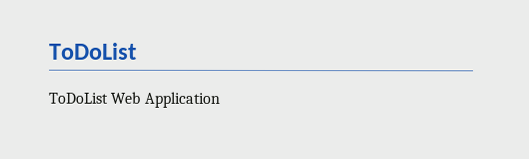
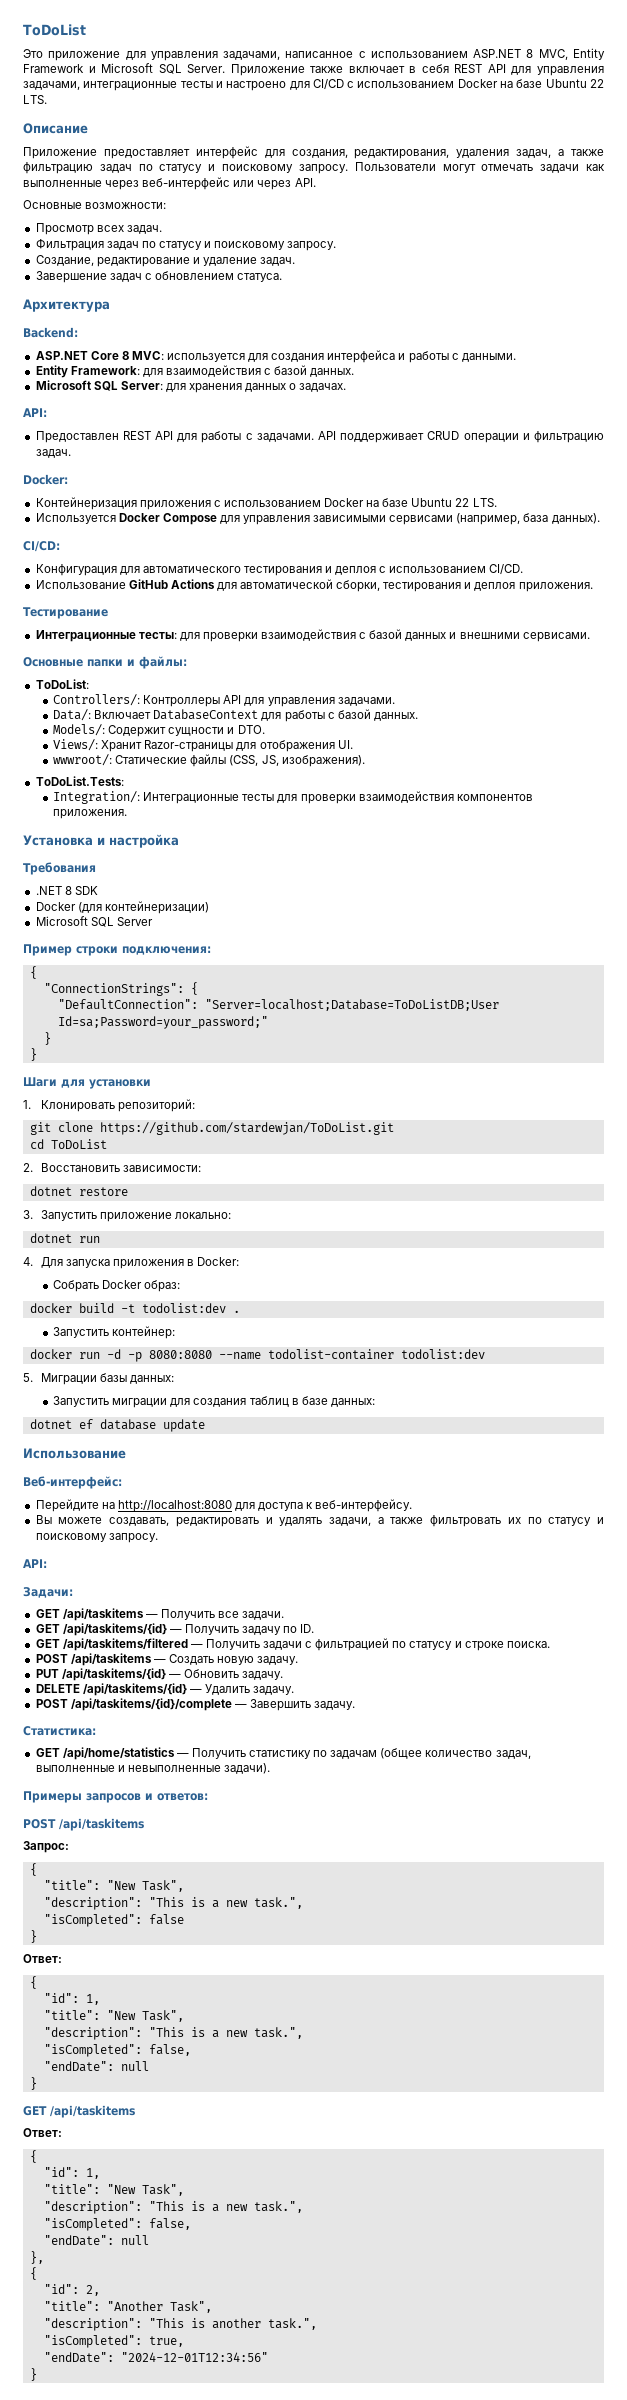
[49,42,137,60] [48,91,220,108] ToDoList // ToDoList Web Application -> [23,24,86,36] [23,48,605,61] [23,63,605,76] [23,79,604,91] [23,95,47,104] [23,123,88,134] [23,146,604,159] [23,162,605,174] [23,177,316,190] [23,200,167,209] [35,223,162,235] [35,239,337,251] [35,255,296,267] [35,271,283,283] [23,299,110,312] [23,327,78,338] [35,350,516,363] [35,365,355,378] [35,380,347,393] [23,408,47,417] [35,431,604,443] [35,449,71,458] [23,474,68,485] [35,497,497,510] [35,513,600,525] [23,541,60,552] [35,564,524,576] [35,579,593,592] [23,607,108,619] [35,629,590,642] [23,656,187,669] [35,679,89,689] [53,694,395,707] [53,709,418,722] [53,724,265,737] [53,739,353,752] [53,754,365,767] [35,776,124,786] [53,791,533,804] [53,809,128,819] [23,834,179,848] [23,862,96,875] [35,886,98,895] [35,901,209,914] [35,916,153,927] [23,944,211,956] [29,966,37,979] [43,982,198,996] [57,999,499,1011] [57,1016,268,1029] [43,1032,51,1045] [29,1048,37,1061] [23,1077,151,1089] [23,1099,195,1112] [29,1122,394,1135] [29,1139,107,1149] [23,1163,201,1172] [29,1186,128,1196] [23,1210,231,1222] [29,1233,100,1243] [23,1257,239,1269] [53,1280,181,1292] [29,1303,240,1313] [53,1326,176,1339] [29,1349,485,1362] [23,1373,174,1385] [53,1396,375,1408] [29,1419,205,1432] [23,1448,126,1459] [23,1476,122,1489] [35,1499,413,1512] [35,1515,604,1527] [35,1533,158,1543] [23,1559,47,1568] [23,1587,73,1598] [35,1608,285,1621] [35,1623,315,1636] [35,1638,550,1651] [35,1653,299,1666] [35,1668,284,1681] [35,1683,295,1696] [35,1698,356,1711] [23,1726,96,1736] [35,1747,531,1760] [35,1763,270,1774] [23,1791,208,1803] [23,1818,144,1831] [23,1841,69,1853] [29,1863,37,1876] [43,1880,184,1892] [43,1897,303,1910] [43,1914,184,1927] [29,1930,37,1943] [23,1954,62,1963] [29,1976,37,1989] [43,1993,100,2005] [43,2010,184,2022] [43,2027,303,2040] [43,2044,191,2057] [43,2061,149,2072] [29,2077,37,2090] [23,2105,135,2118] [23,2128,62,2137] [29,2150,37,2163] [43,2167,100,2179] [43,2184,184,2196] [43,2201,303,2214] [43,2218,191,2231] [43,2235,149,2246] [29,2251,44,2264] [29,2267,37,2280] [43,2284,100,2296] [43,2301,212,2313] [43,2318,317,2331] [43,2335,184,2348] [43,2352,268,2363] [29,2368,37,2381] ToDoList // Это приложение для управления задачами, написанное с использованием ASP.NET 8 MVC, Entity Framework и Microsoft SQL Server. Приложение также включает в себя REST API для управления задачами, интеграционные тесты и настроено для CI/CD с использованием Docker на базе Ubuntu 22 LTS. // Описание // Приложение предоставляет интерфейс для создания, редактирования, удаления задач, а также фильтрацию задач по статусу и поисковому запросу. Пользователи могут отмечать задачи как выполненные через веб-интерфейс или через API. // Основные возможности: // Просмотр всех задач. // Фильтрация задач по статусу и поисковому запросу. // Создание, редактирование и удаление задач. // Завершение задач с обновлением статуса. // Архитектура // Backend: // ASP.NET Core 8 MVC: используется для создания интерфейса и работы с данными. // Entity Framework: для взаимодействия с базой данных. // Microsoft SQL Server: для хранения данных о задачах. // API: // Предоставлен REST API для работы с задачами. API поддерживает CRUD операции и фильтрацию задач. // Docker: // Контейнеризация приложения с использованием Docker на базе Ubuntu 22 LTS. // Используется Docker Compose для управления зависимыми сервисами (например, база данных). // CI/CD: // Конфигурация для автоматического тестирования и деплоя с использованием CI/CD. // Использование GitHub Actions для автоматической сборки, тестирования и деплоя приложения. // Тестирование // Интеграционные тесты: для проверки взаимодействия с базой данных и внешними сервисами. // Основные папки и файлы: // ToDoList: // Controllers/: Контроллеры API для управления задачами. // Data/: Включает DatabaseContext для работы с базой данных. // Models/: Содержит сущности и DTO. // Views/: Хранит Razor-страницы для отображения UI. // wwwroot/: Статические файлы (CSS, JS, изображения). // ToDoList.Tests: // Integration/: Интеграционные тесты для проверки взаимодействия компонентов приложения. // Установка и настройка // Требования // .NET 8 SDK // Docker (для контейнеризации) // Microsoft SQL Server // Пример строки подключения: // { // "ConnectionStrings": { // "DefaultConnection": "Server=localhost;Database=ToDoListDB;User Id=sa;Password=your_password;" // } // } // Шаги для установки // 1. Клонировать репозиторий: // git clone https://github.com/stardewjan/ToDoList.git // cd ToDoList // 2. Восстановить зависимости: // dotnet restore // 3. Запустить приложение локально: // dotnet run // 4. Для запуска приложения в Docker: // Собрать Docker образ: // docker build -t todolist:dev . // Запустить контейнер: // docker run -d -p 8080:8080 --name todolist-container todolist:dev // 5. Миграции базы данных: // Запустить миграции для создания таблиц в базе данных: // dotnet ef database update // Использование // Веб-интерфейс: // Перейдите на http://localhost:8080 для доступа к веб-интерфейсу. // Вы можете создавать, редактировать и удалять задачи, а также фильтровать их по статусу и поисковому запросу. // API: // Задачи: // GET /api/taskitems — Получить все задачи. // GET /api/taskitems/{id} — Получить задачу по ID. // GET /api/taskitems/filtered — Получить задачи с фильтрацией по статусу и строке поиска. // POST /api/taskitems — Создать новую задачу. // PUT /api/taskitems/{id} — Обновить задачу. // DELETE /api/taskitems/{id} — Удалить задачу. // POST /api/taskitems/{id}/complete — Завершить задачу. // Статистика: // GET /api/home/statistics — Получить статистику по задачам (общее количество задач, выполненные и невыполненные задачи). // Примеры запросов и ответов: // POST /api/taskitems // Запрос: // { // "title": "New Task", // "description": "This is a new task.", // "isCompleted": false // } // Ответ: // { // "id": 1, // "title": "New Task", // "description": "This is a new task.", // "isCompleted": false, // "endDate": null // } // GET /api/taskitems // Ответ: // { // "id": 1, // "title": "New Task", // "description": "This is a new task.", // "isCompleted": false, // "endDate": null // }, // { // "id": 2, // "title": "Another Task", // "description": "This is another task.", // "isCompleted": true, // "endDate": "2024-12-01T12:34:56" // }

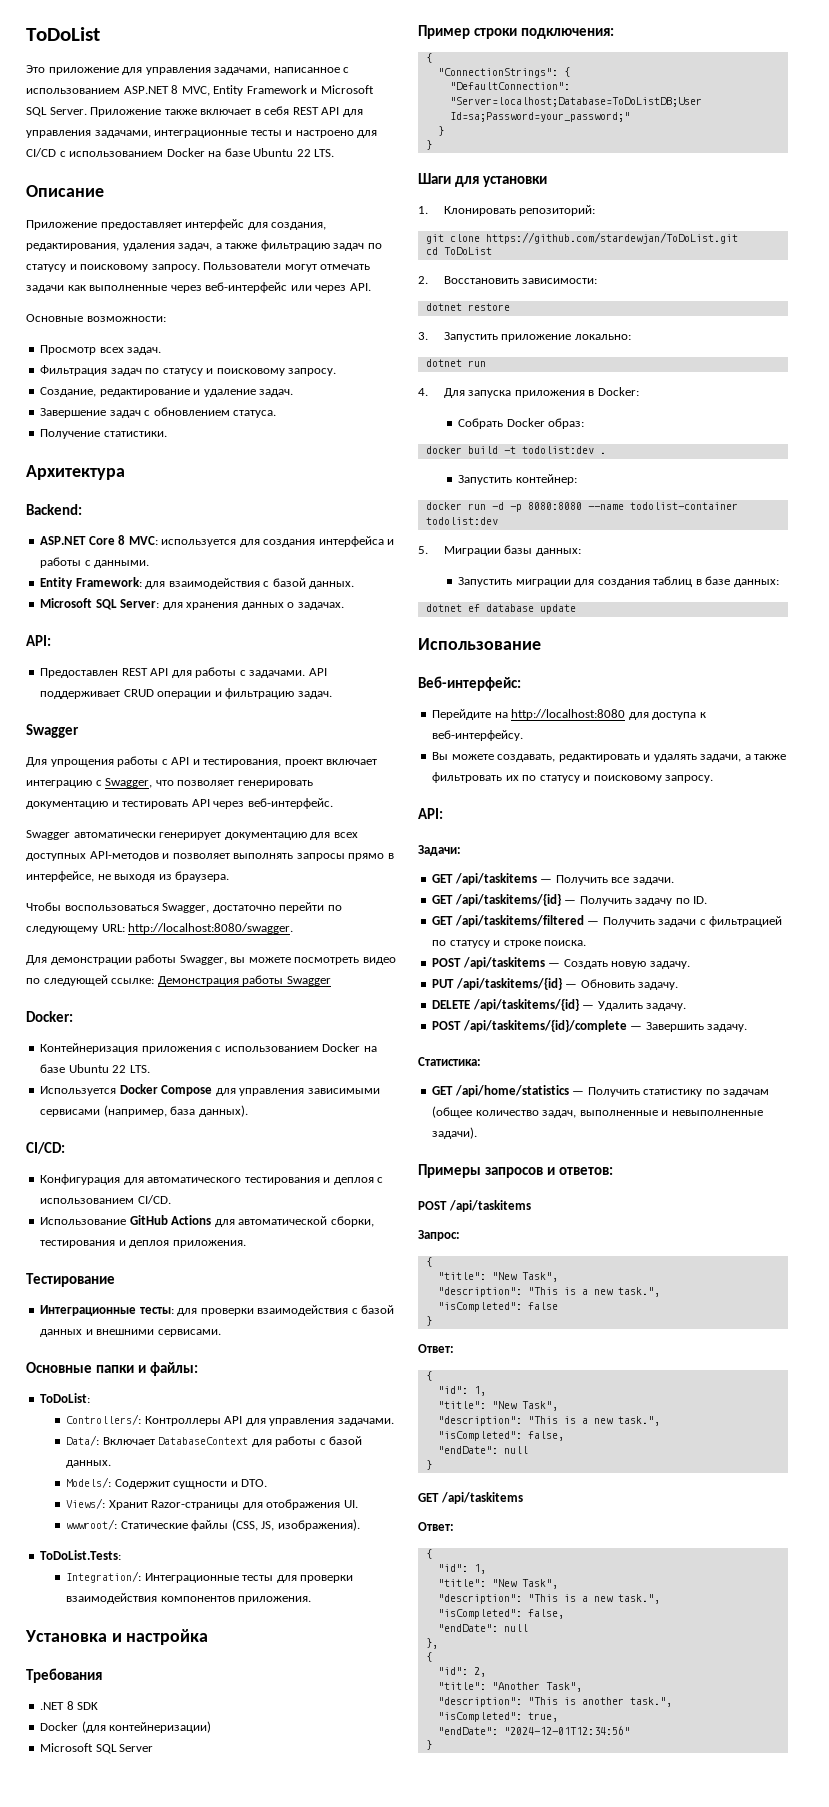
(283, 277) none -> [40,429,167,439] // Получение статистики.
(71, 453) none -> [26,724,79,738] [26,756,378,767] [26,778,313,788] [26,798,333,809] [26,830,358,840] [26,851,394,861] [26,871,230,882] [26,902,342,913] [26,923,294,934] [26,954,396,965] [26,975,331,986] // Swagger // Для упрощения работы с API и тестирования, проект включает интеграцию с Swagger, что позволяет генерировать документацию и тестировать API через веб-интерфейс. // Swagger автоматически генерирует документацию для всех доступных API-методов и позволяет выполнять запросы прямо в интерфейсе, не выходя из браузера. // Чтобы воспользоваться Swagger, достаточно перейти по следующему URL: http://localhost:8080/swagger. // Для демонстрации работы Swagger, вы можете посмотреть видео по следующей ссылке: Демонстрация работы Swagger

